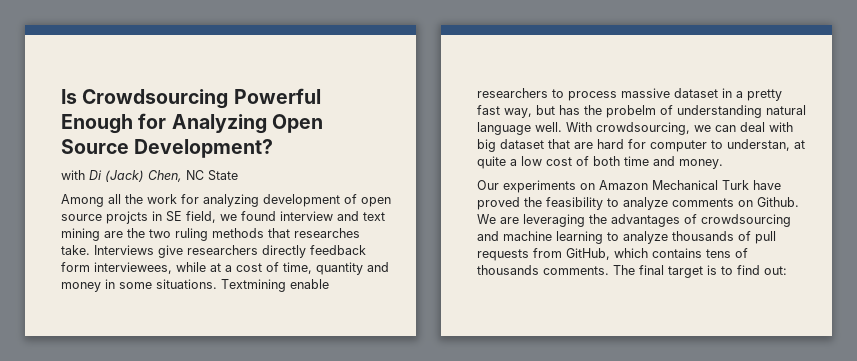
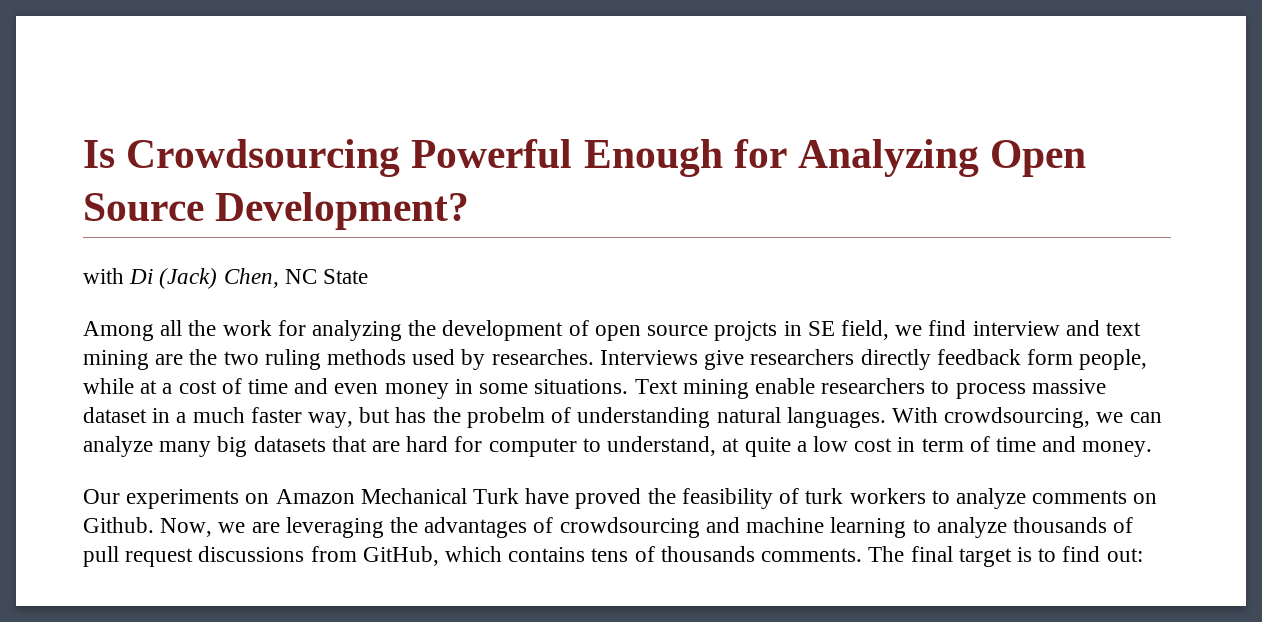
(259, 200) none -> [408,320,437,336] the
[241,211,276,221] found -> [928,320,967,336] find
[268,228,360,238] [61,245,90,255] that researches take. -> [412,349,594,370] used by researches.
[94,262,172,274] interviewees, -> [1079,349,1148,370] people,
[283,262,389,275] time, quantity and -> [248,378,379,394] time and even
[221,279,286,292] Textmining -> [634,379,749,399] Text mining
[747,89,782,101] [477,105,500,115] pretty fast -> [192,407,302,423] much faster
[477,122,562,135] language well. -> [786,407,886,428] languages.
[740,122,793,132] [477,139,544,152] deal with big dataset -> [83,436,326,457] analyze many big datasets
[727,139,790,151] understan, -> [607,436,717,456] understand,
[576,156,620,166] of both -> [897,436,990,452] in term of
(603, 203) none -> [779,488,926,504] of turk workers
[477,214,496,224] We -> [160,518,246,537] Now, we
[477,249,529,261] requests -> [125,546,305,567] request discussions

